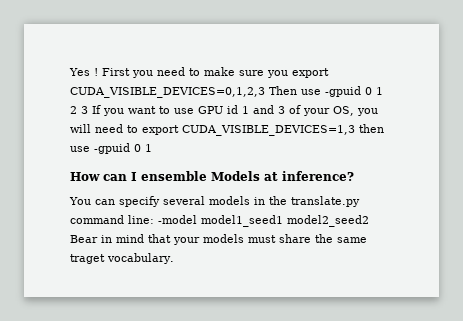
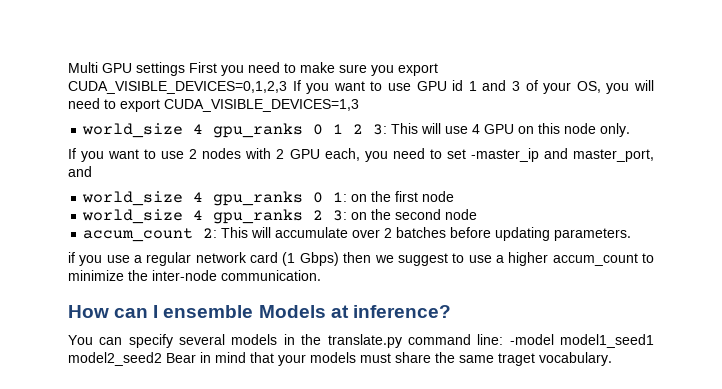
[69,68,98,76] Yes ! -> [68,62,185,76] Multi GPU settings
[269,86,383,97] [70,106,88,114] Then use -gpuid 0 1 2 3 -> (287, 87) none
[359,124,384,133] [70,143,152,154] then use -gpuid 0 1 -> [82,123,631,138] [68,148,654,162] [68,166,92,177] [82,191,455,206] [82,209,478,224] [83,227,632,242] [68,252,655,266] [68,270,321,281] // world_size 4 gpu_ranks 0 1 2 3: This will use 4 GPU on this node only. // If you want to use 2 nodes with 2 GPU each, you need to set -master_ip and master_port, and // world_size 4 gpu_ranks 0 1: on the first node // world_size 4 gpu_ranks 2 3: on the second node // accum_count 2: This will accumulate over 2 batches before updating parameters. // if you use a regular network card (1 Gbps) then we suggest to use a higher accum_count to minimize the inter-node communication.

